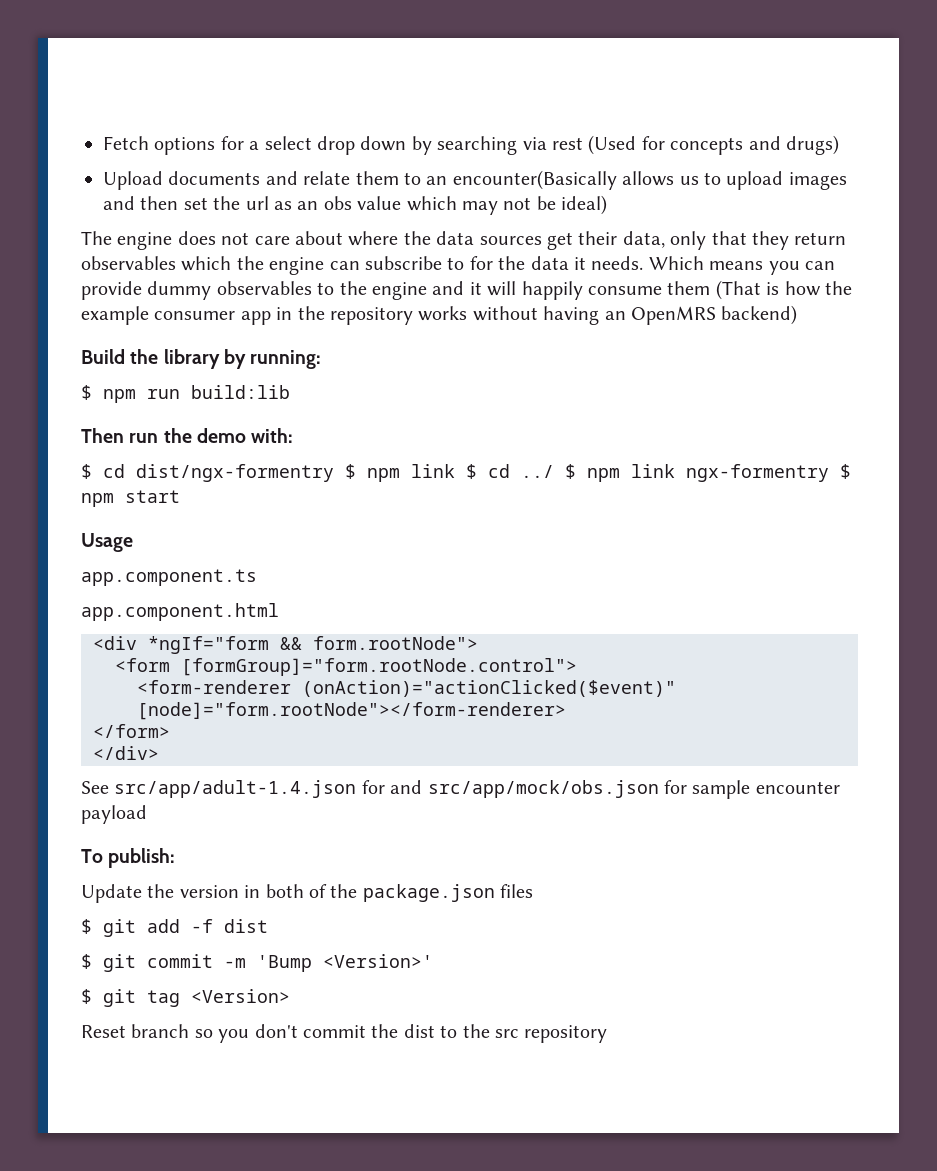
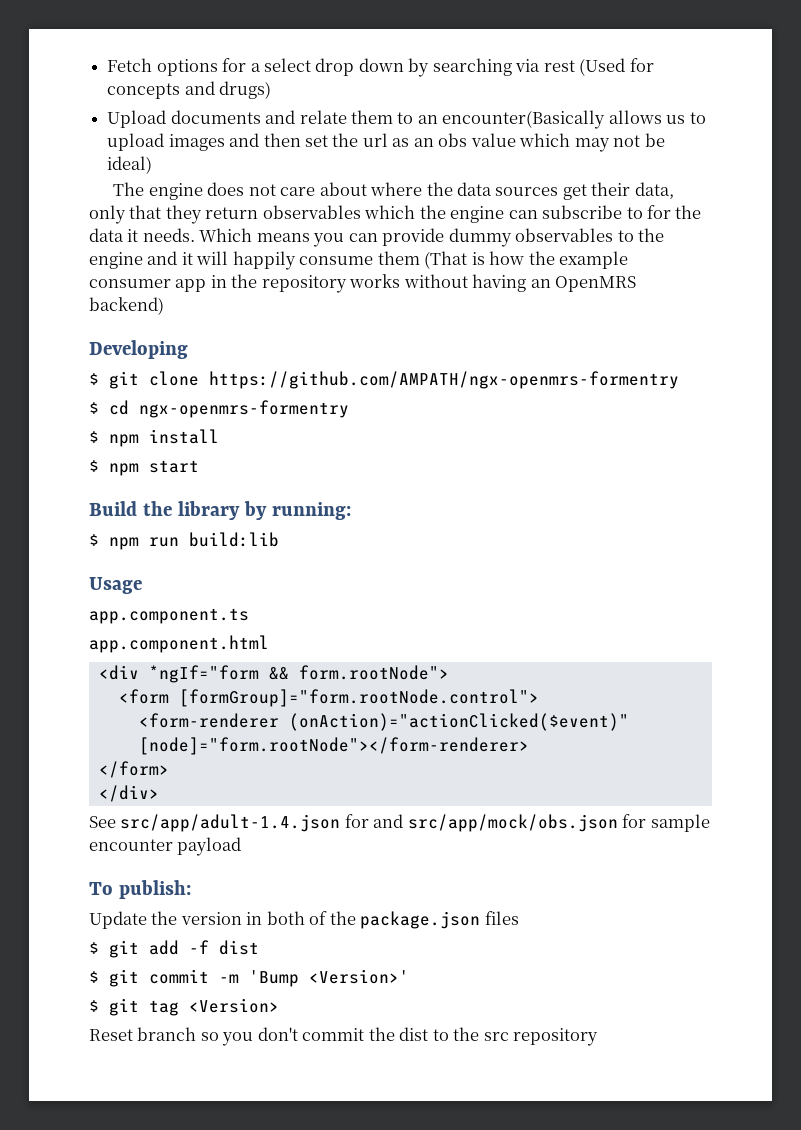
(798, 315) none -> [89,340,188,359] [89,371,679,389] [89,400,349,418] [89,429,219,447] [89,460,199,476] // Developing // $ git clone https://github.com/AMPATH/ngx-openmrs-formentry // $ cd ngx-openmrs-formentry // $ npm install // $ npm start
[81,428,294,443] [81,464,851,482] [81,490,180,507] // Then run the demo with: // $ cd dist/ngx-formentry $ npm link $ cd ../ $ npm link ngx-formentry $ npm start -> (279, 539) none

